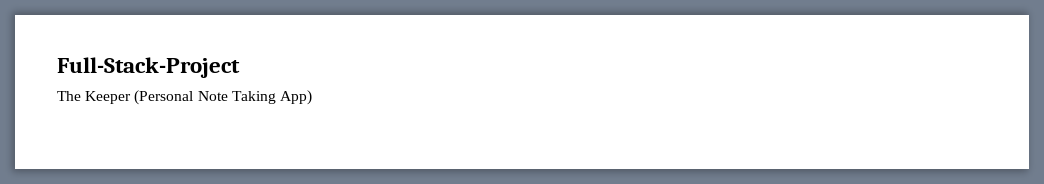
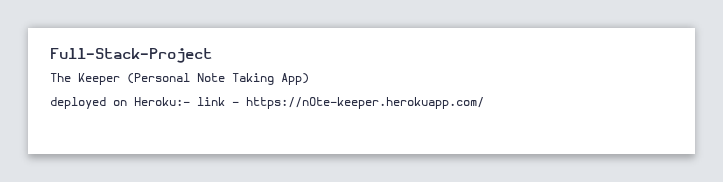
(312, 97) none -> [50,97,484,109] // deployed on Heroku:- link - https://nOte-keeper.herokuapp.com/

